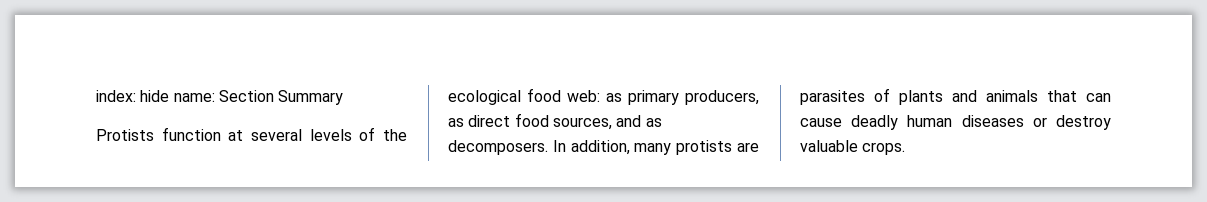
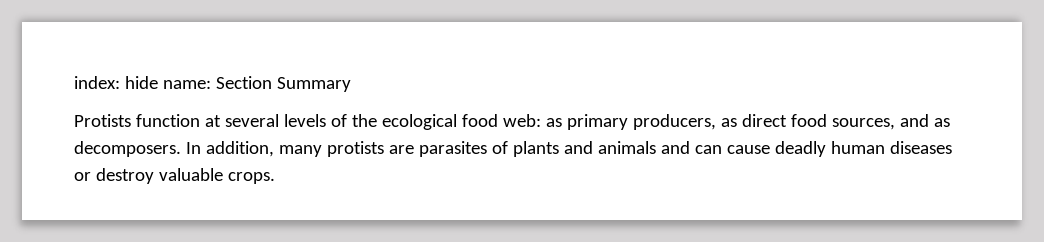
[1047,90,1077,102] that -> [660,141,690,154] and

